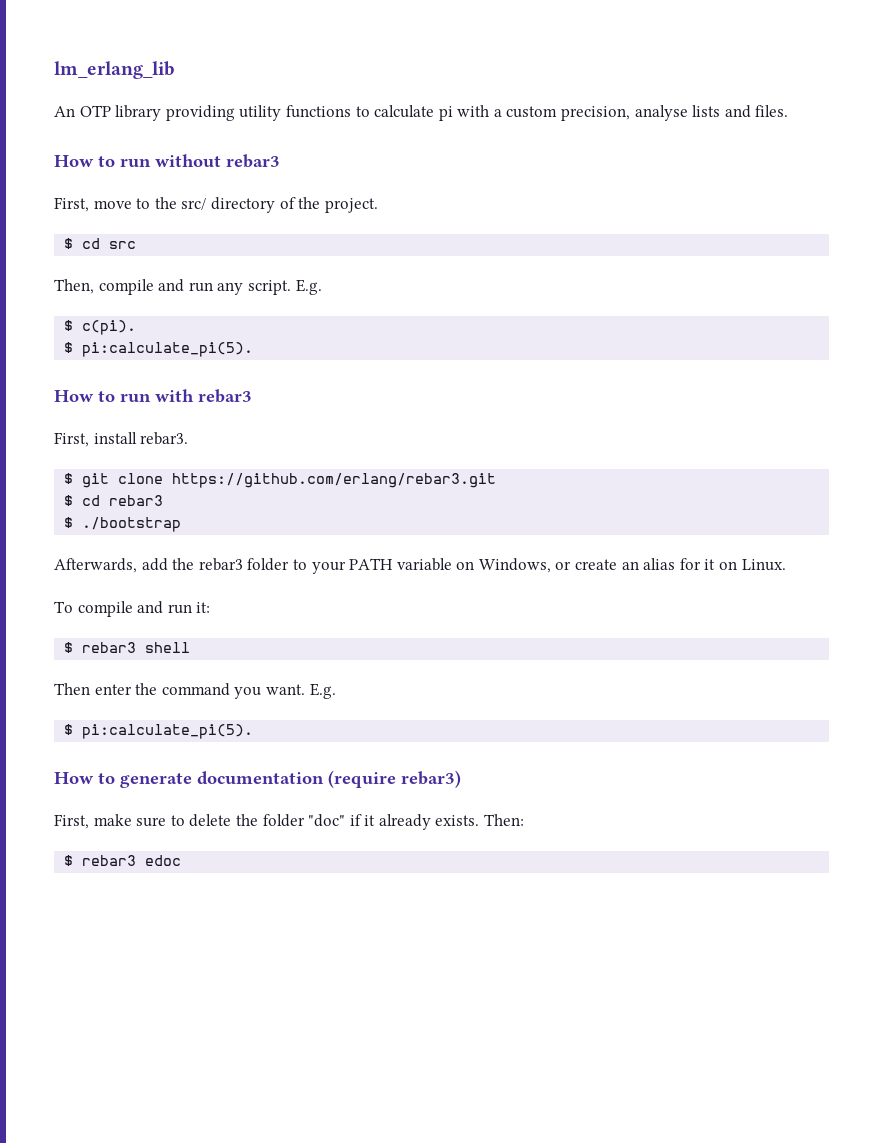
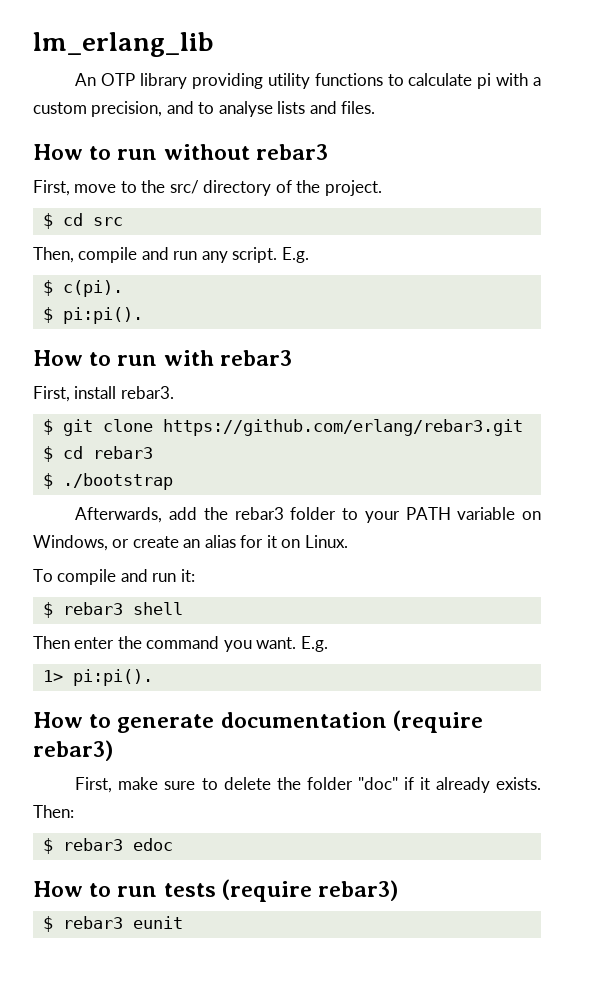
(631, 113) none -> [166,101,215,114] and to
[82,342,254,357] pi:calculate_pi(5). -> [62,307,143,324] pi:pi().
[64,724,254,739] $ pi:calculate_pi(5). -> [42,669,153,686] 1> pi:pi().
(182, 860) none -> [33,879,399,902] [42,916,183,932] // How to run tests (require rebar3) // $ rebar3 eunit

